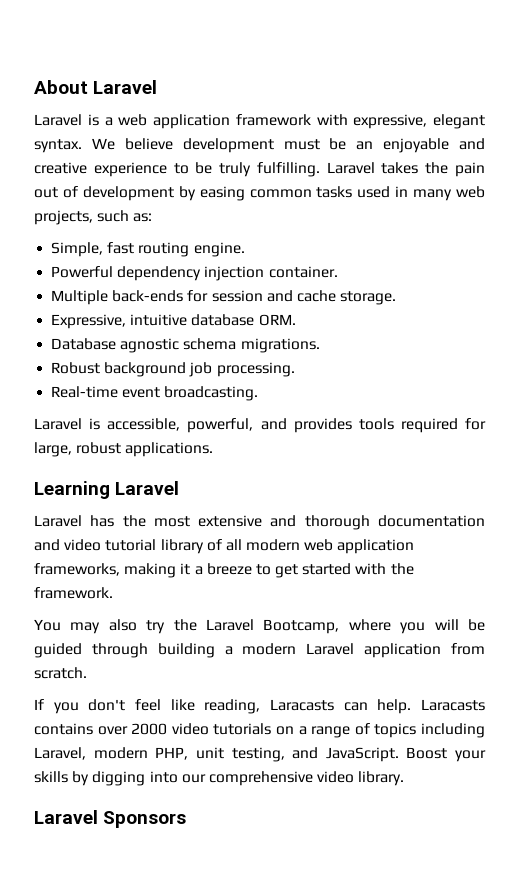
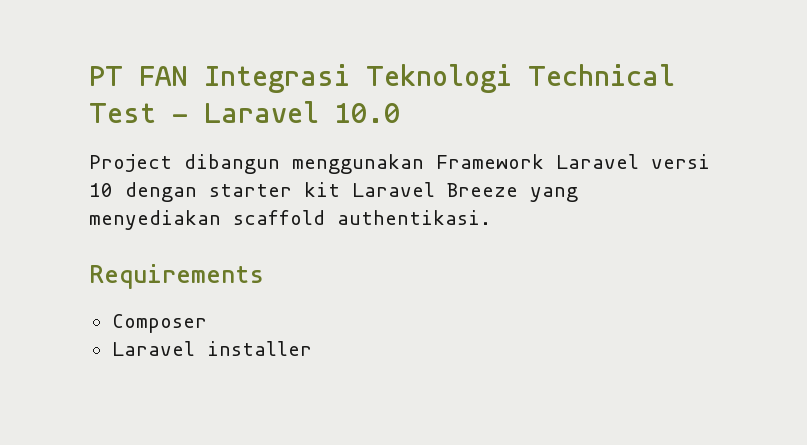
[34,80,158,94] [34,114,485,129] [34,138,485,153] [34,162,485,177] [34,186,485,201] [34,210,153,225] [51,242,245,257] [51,266,338,281] [51,290,397,305] [51,314,296,329] [51,338,320,353] [51,362,295,377] [51,386,259,401] [34,418,486,433] [34,442,214,457] [34,481,180,499] [34,515,485,530] [34,539,415,554] [34,563,414,578] [34,587,113,599] [34,619,485,634] [34,643,485,658] [34,667,87,679] [34,699,486,714] [34,723,486,738] [34,747,486,762] [34,771,405,786] [34,810,187,828] About Laravel // Laravel is a web application framework with expressive, elegant syntax. We believe development must be an enjoyable and creative experience to be truly fulfilling. Laravel takes the pain out of development by easing common tasks used in many web projects, such as: // Simple, fast routing engine. // Powerful dependency injection container. // Multiple back-ends for session and cache storage. // Expressive, intuitive database ORM. // Database agnostic schema migrations. // Robust background job processing. // Real-time event broadcasting. // Laravel is accessible, powerful, and provides tools required for large, robust applications. // Learning Laravel // Laravel has the most extensive and thorough documentation and video tutorial library of all modern web application frameworks, making it a breeze to get started with the framework. // You may also try the Laravel Bootcamp, where you will be guided through building a modern Laravel application from scratch. // If you don't feel like reading, Laracasts can help. Laracasts contains over 2000 video tutorials on a range of topics including Laravel, modern PHP, unit testing, and JavaScript. Boost your skills by digging into our comprehensive video library. // Laravel Sponsors -> [89,64,675,93] [89,101,400,123] [89,154,710,174] [89,182,578,202] [89,210,491,230] [89,264,264,289] [111,314,207,333] [111,341,312,356] PT FAN Integrasi Teknologi Technical Test - Laravel 10.0 // Project dibangun menggunakan Framework Laravel versi 10 dengan starter kit Laravel Breeze yang menyediakan scaffold authentikasi. // Requirements // Composer // Laravel installer

